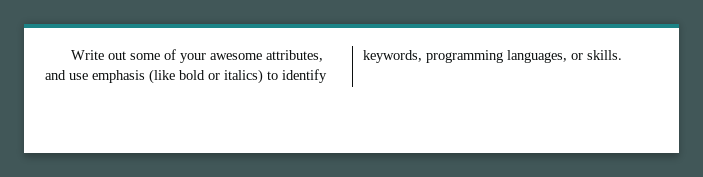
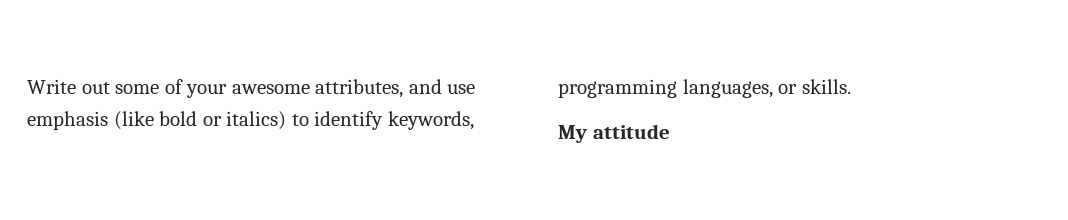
(622, 55) none -> [558,124,670,143] // My attitude

